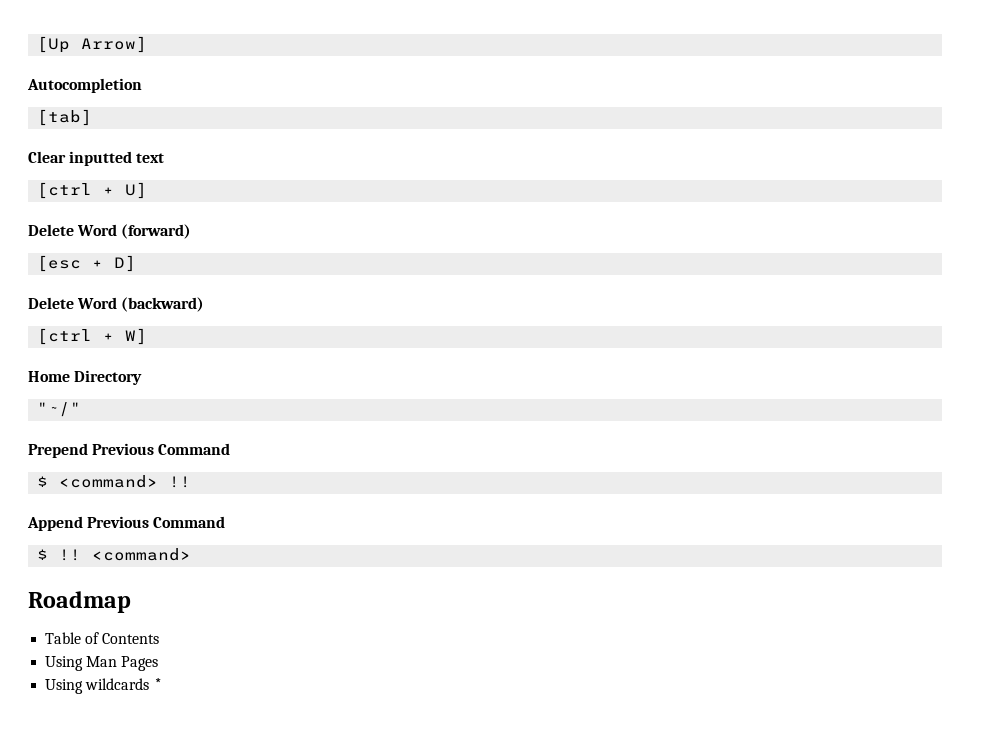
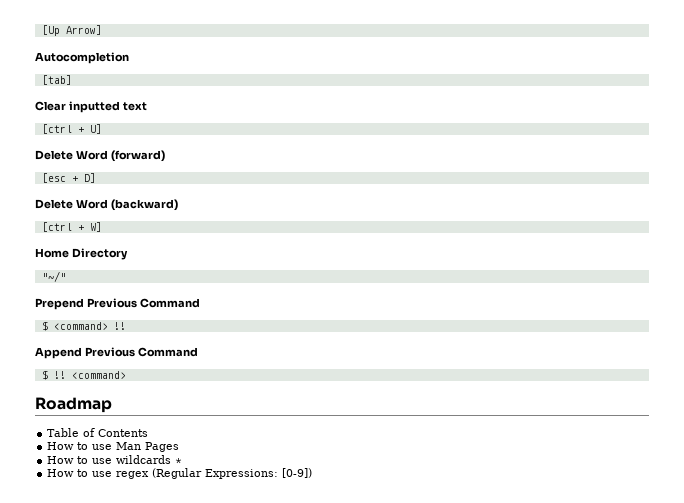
[45,656,84,671] Using -> [47,442,113,450] How to use
[45,679,84,694] Using -> [47,456,113,464] How to use
(165, 684) none -> [47,468,313,479] // How to use regex (Regular Expressions: [0-9])

